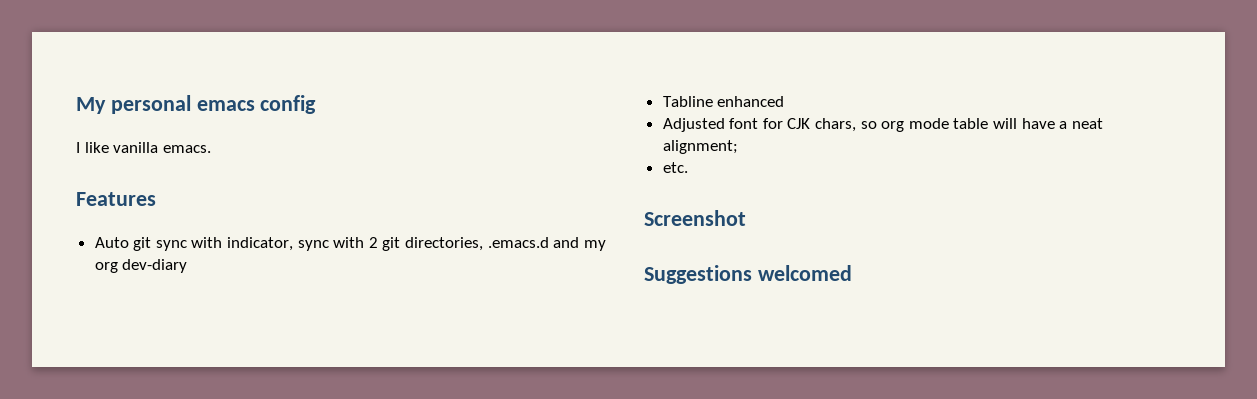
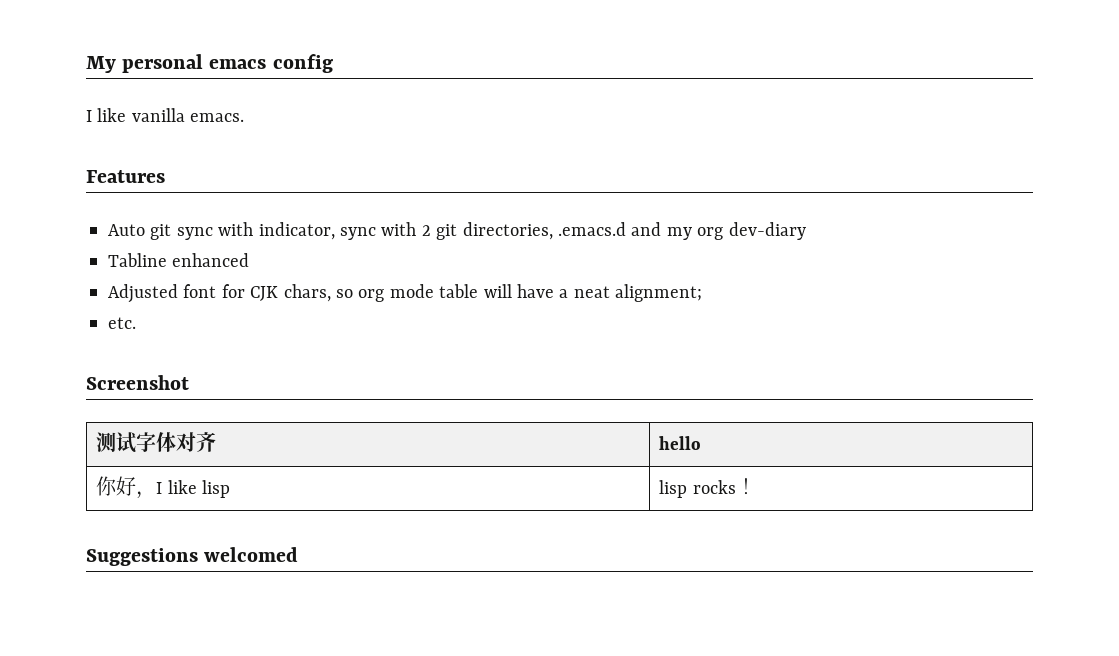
(746, 218) none -> [96,432,217,453] [659,436,702,450] [96,476,231,499] [659,477,756,498] // 测试字体对齐 | hello // 你好，I like lisp | lisp rocks！

